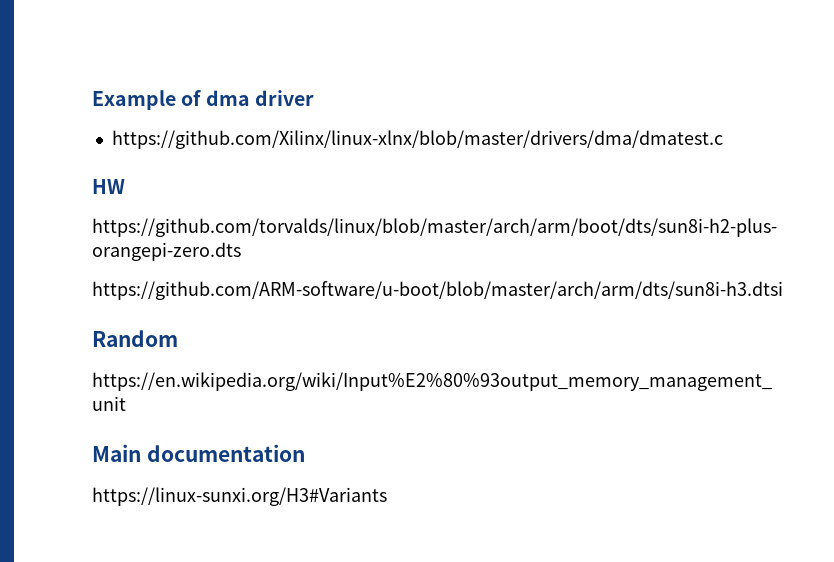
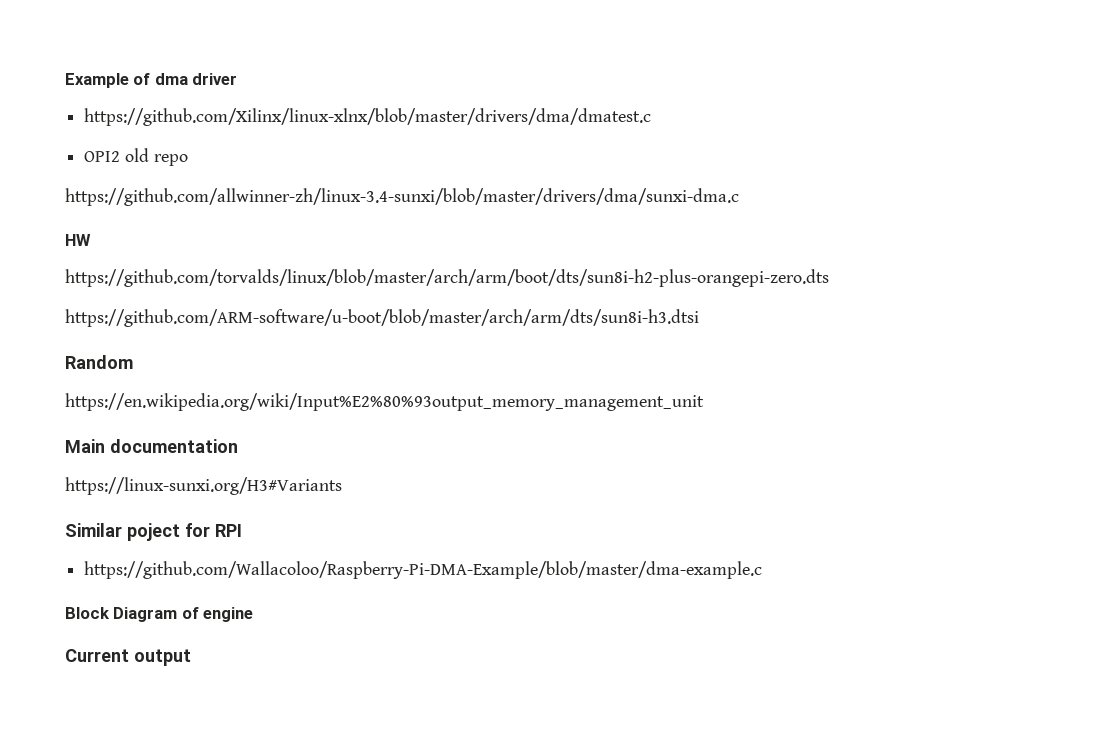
(723, 139) none -> [84,148,188,166] [65,188,739,206] // OPI2 old repo // https://github.com/allwinner-zh/linux-3.4-sunxi/blob/master/drivers/dma/sunxi-dma.c
(387, 496) none -> [65,523,242,541] [84,561,763,579] [65,607,254,622] [65,649,191,666] // Similar poject for RPI // https://github.com/Wallacoloo/Raspberry-Pi-DMA-Example/blob/master/dma-example.c // Block Diagram of engine // Current output

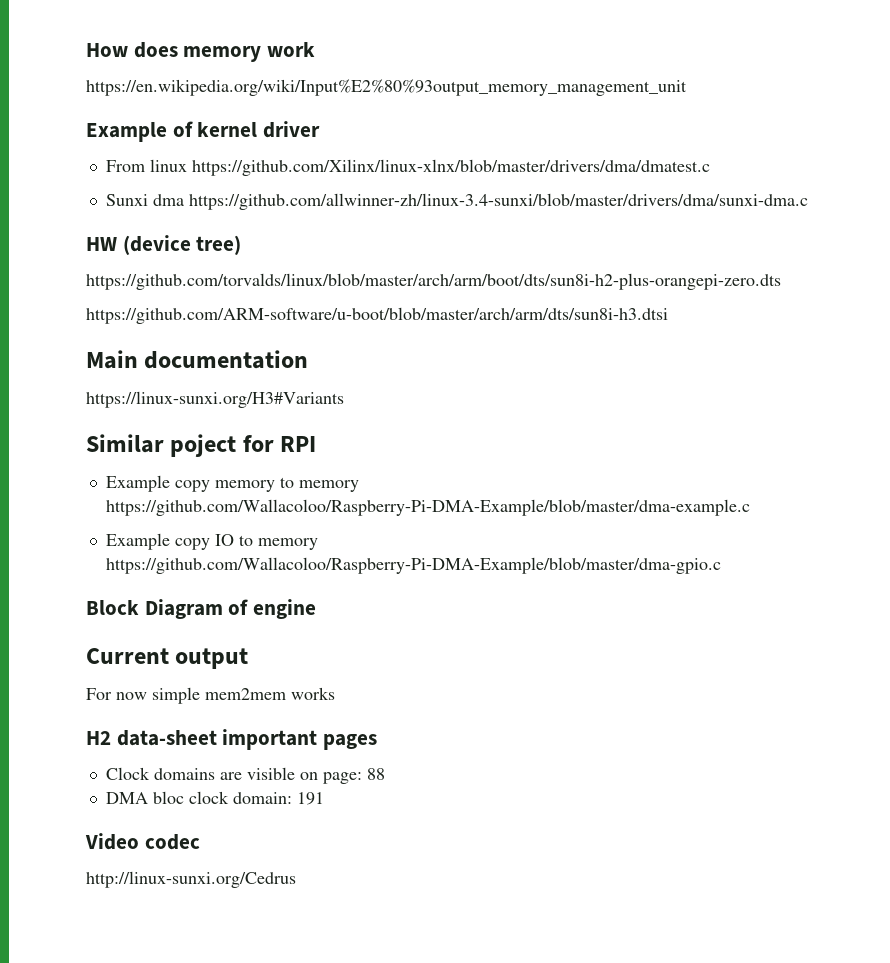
(65, 80) none -> [86,42,316,62] [86,79,687,96] How does memory work // https://en.wikipedia.org/wiki/Input%E2%80%93output_memory_management_unit //
[154,73,188,85] dma -> [197,122,258,137] kernel
(238, 79) none -> [105,159,187,172] From linux
[84,148,188,166] OPI2 old repo // -> [105,194,184,206] Sunxi dma
(91, 240) none -> [122,235,242,255] (device tree)
[65,355,133,369] [65,393,704,411] // Random // https://en.wikipedia.org/wiki/Input%E2%80%93output_memory_management_unit -> (668, 315) none
[84,561,763,579] https://github.com/Wallacoloo/Raspberry-Pi-DMA-Example/blob/master/dma-example.c -> [105,475,359,492] [105,499,750,516] [105,533,318,550] [105,557,721,574] Example copy memory to memory https://github.com/Wallacoloo/Raspberry-Pi-DMA-Example/blob/master/dma-example.c // Example copy IO to memory https://github.com/Wallacoloo/Raspberry-Pi-DMA-Example/blob/master/dma-gpio.c
(191, 657) none -> [86,687,335,704] [86,729,378,750] [105,767,385,784] [105,791,324,805] [85,833,200,850] [86,871,296,888] // For now simple mem2mem works // H2 data-sheet important pages // Clock domains are visible on page: 88 // DMA bloc clock domain: 191 // Video codec // http://linux-sunxi.org/Cedrus

